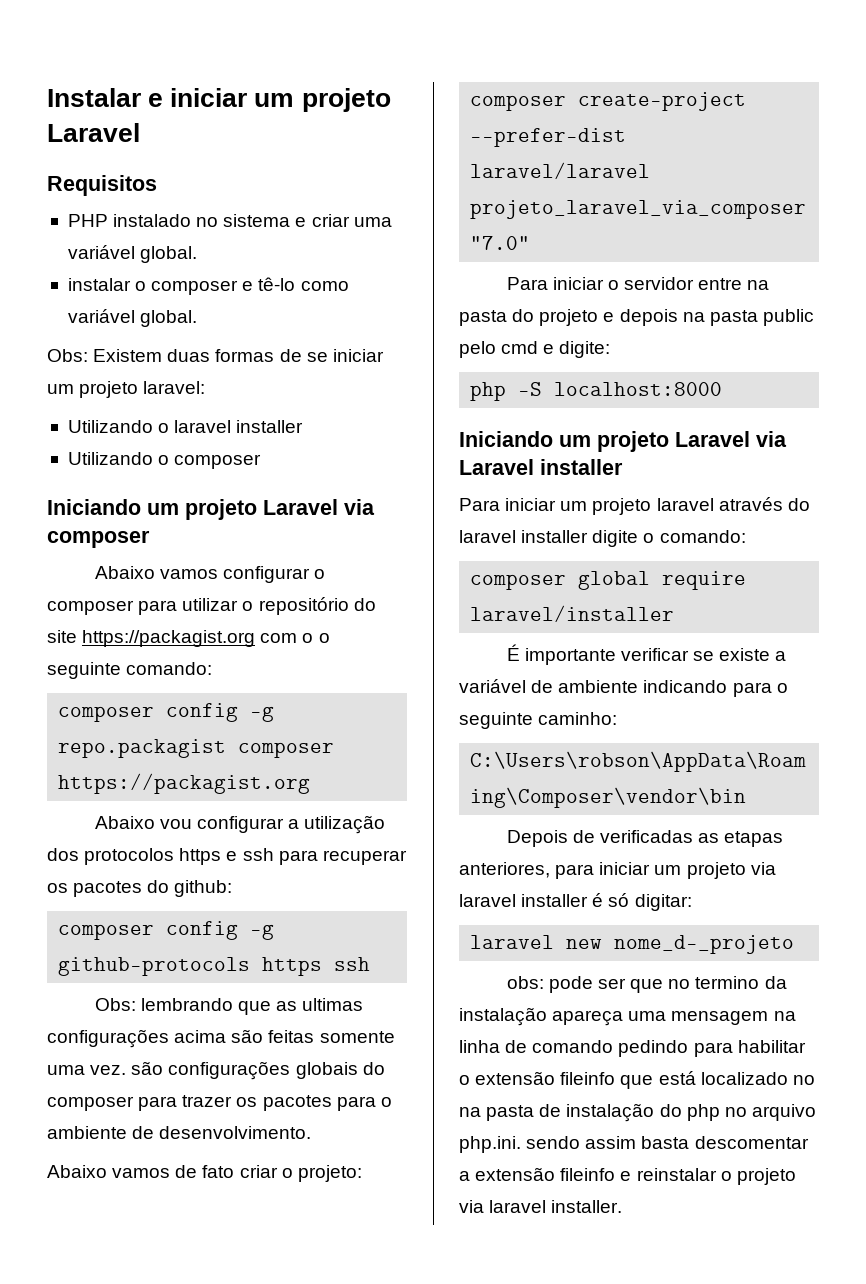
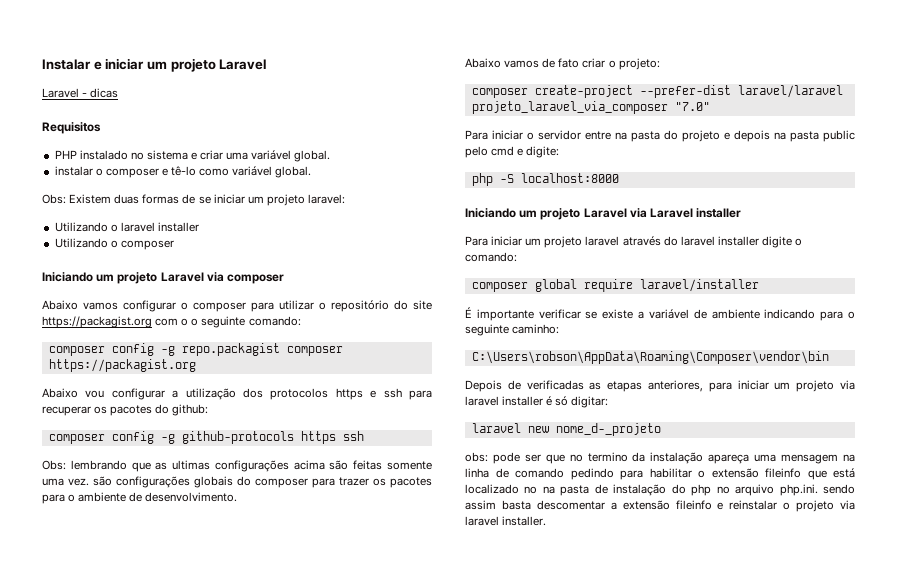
(140, 132) none -> [42,88,119,98] // Laravel - dicas

